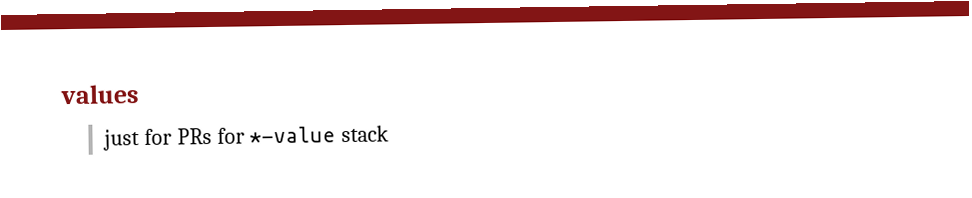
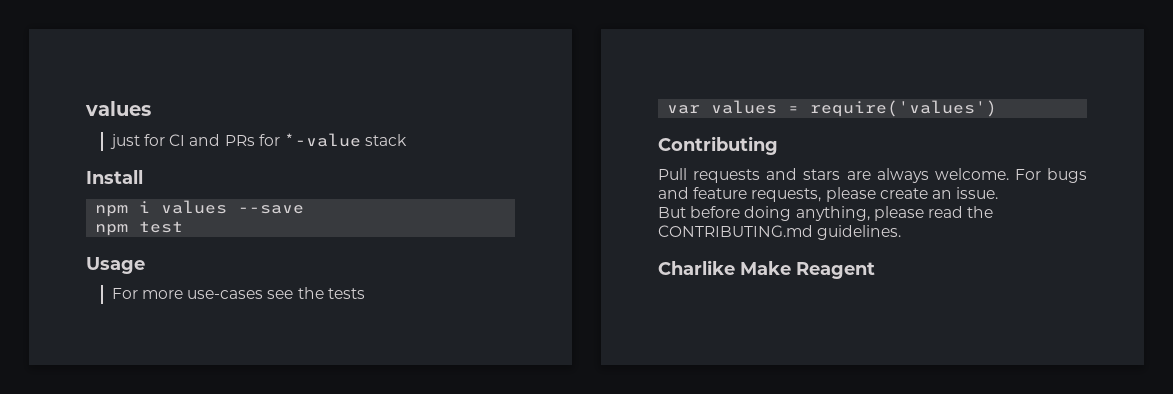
(172, 136) none -> [169,134,221,146] CI and
(390, 134) none -> [86,170,143,184] [95,200,305,217] [95,221,184,236] [86,257,145,274] [111,287,365,299] [667,100,998,117] [658,136,778,155] [658,168,1087,183] [658,187,999,202] [658,206,994,221] [658,225,902,240] [658,260,875,279] // Install // npm i values --save // npm test // Usage // For more use-cases see the tests // var values = require('values') // Contributing // Pull requests and stars are always welcome. For bugs and feature requests, please create an issue. // But before doing anything, please read the CONTRIBUTING.md guidelines. // Charlike Make Reagent

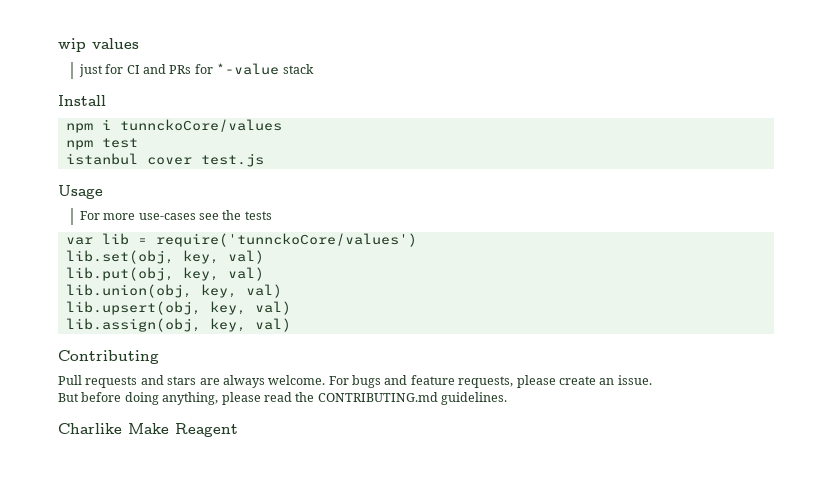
(85, 108) none -> [58,38,86,52] wip
[161,200,305,214] values --save -> [119,119,282,132] tunnckoCore/values
(184, 227) none -> [65,153,264,167] // istanbul cover test.js
[711,100,998,117] values = require('values') -> [101,233,417,247] [65,250,264,264] [65,267,264,281] [65,284,282,298] [65,301,291,315] [65,318,291,332] lib = require('tunnckoCore/values') // lib.set(obj, key, val) // lib.put(obj, key, val) // lib.union(obj, key, val) // lib.upsert(obj, key, val) // lib.assign(obj, key, val)

